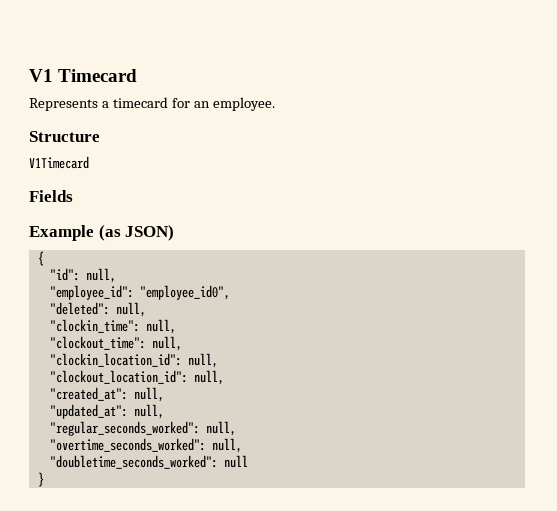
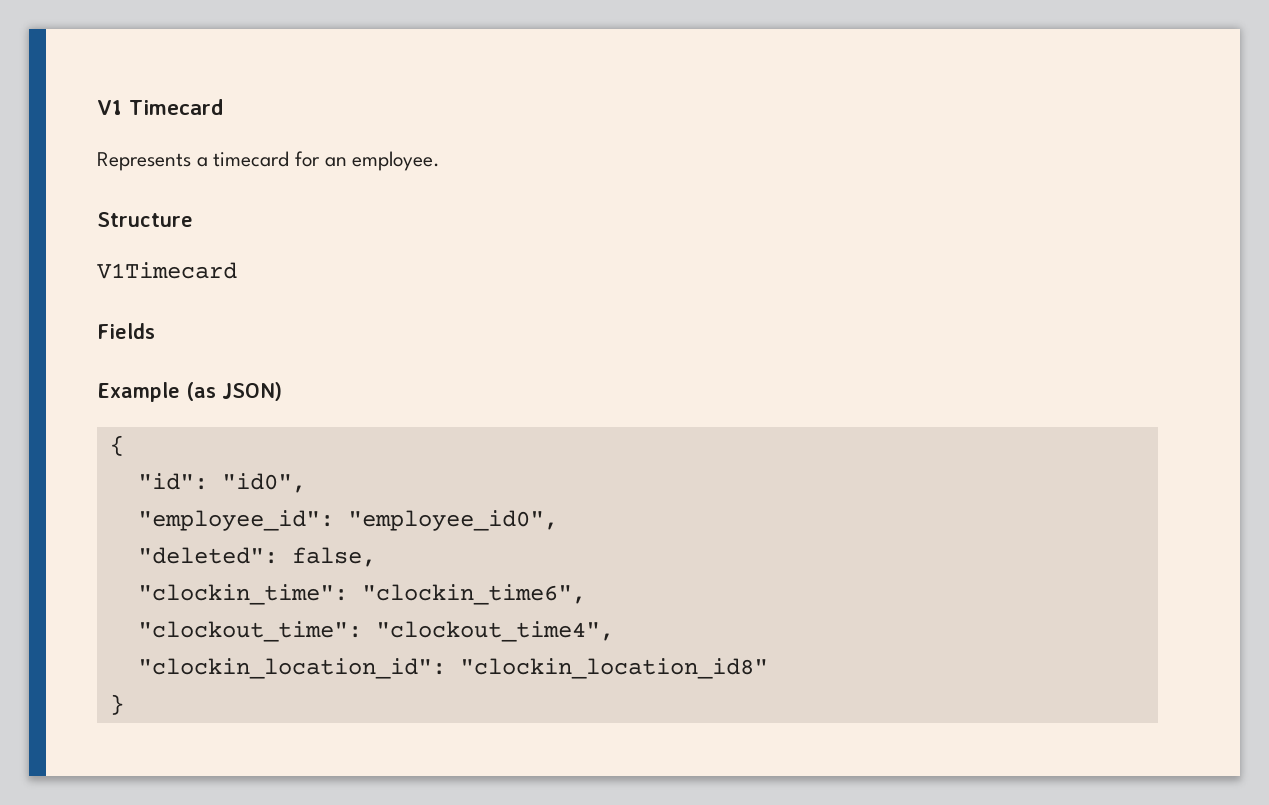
[85,268,116,283] null, -> [221,473,306,493] "id0",
[115,302,146,317] null, -> [291,547,376,567] false,
[145,319,176,334] null, -> [361,584,586,605] "clockin_time6",
[151,336,182,351] null, -> [375,621,614,642] "clockout_time4",
[187,353,218,368] [49,370,224,385] [49,387,164,402] [49,404,164,419] [49,421,236,436] [49,438,242,453] [49,455,248,469] null, // "clockout_location_id": null, // "created_at": null, // "updated_at": null, // "regular_seconds_worked": null, // "overtime_seconds_worked": null, // "doubletime_seconds_worked": null -> [459,658,768,679] "clockin_location_id8"

